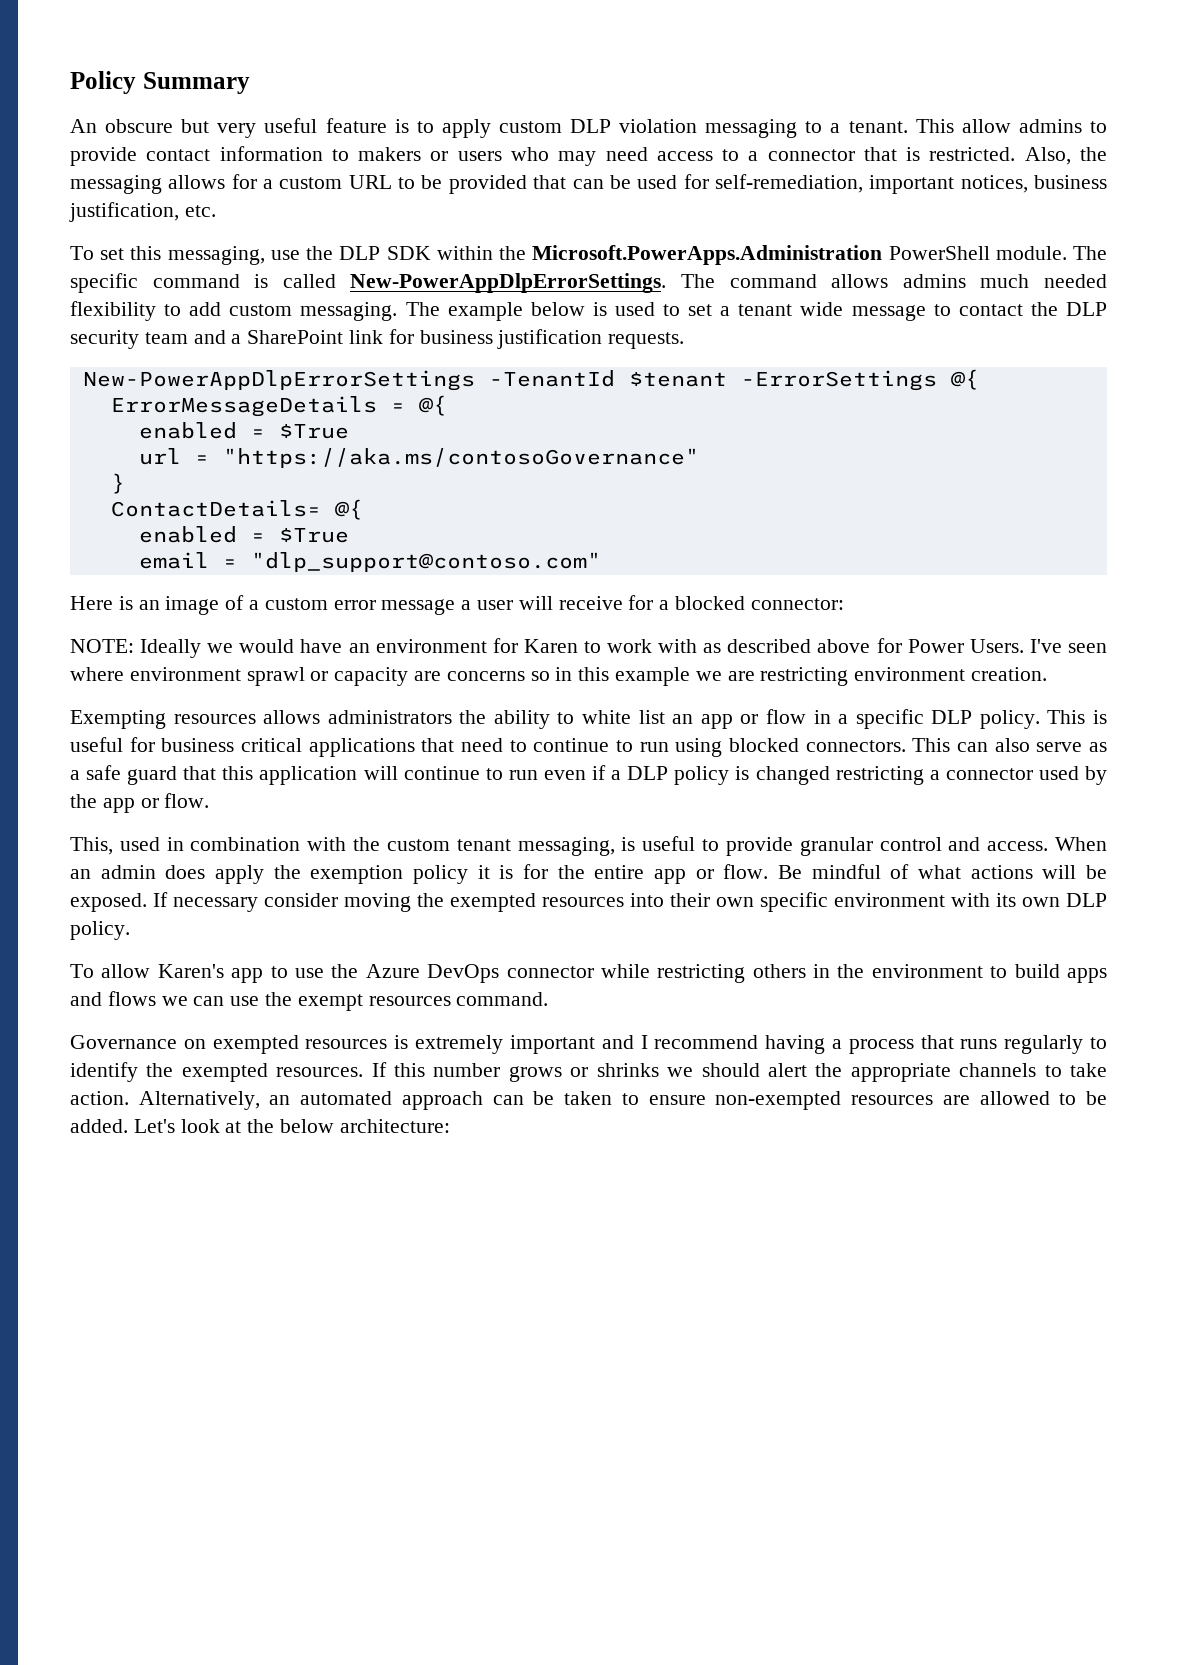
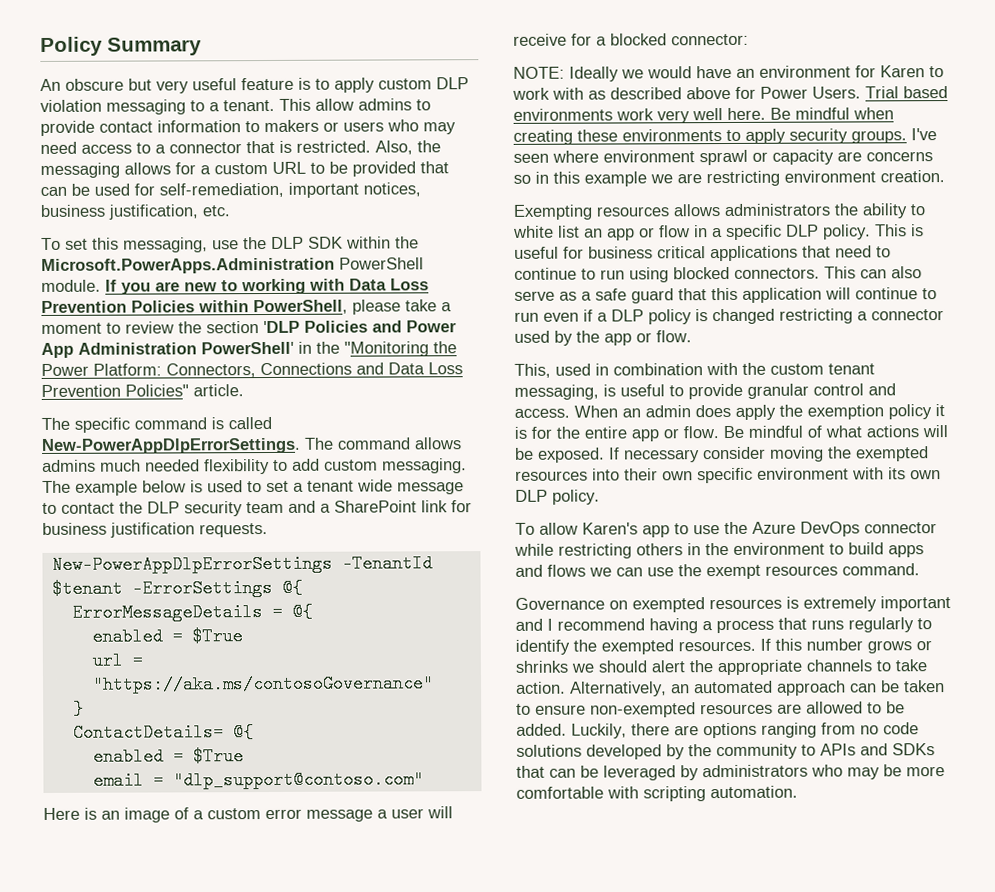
(1067, 253) none -> [105,278,429,295] [41,299,452,315] [41,320,457,334] [41,341,457,358] [41,362,463,378] [41,384,244,397] If you are new to working with Data Loss Prevention Policies within PowerShell, please take a moment to review the section 'DLP Policies and Power App Administration PowerShell' in the "Monitoring the Power Platform: Connectors, Connections and Data Loss Prevention Policies" article. //
(1024, 646) none -> [865,86,948,99] [513,107,894,124] [513,128,907,145] Trial based environments work very well here. Be mindful when creating these environments to apply security groups.
[133,1119,450,1133] Let's look at the below architecture: -> [571,722,919,739] [516,743,935,760] [516,764,945,781] [516,785,798,802] Luckily, there are options ranging from no code solutions developed by the community to APIs and SDKs that can be leveraged by administrators who may be more comfortable with scripting automation.

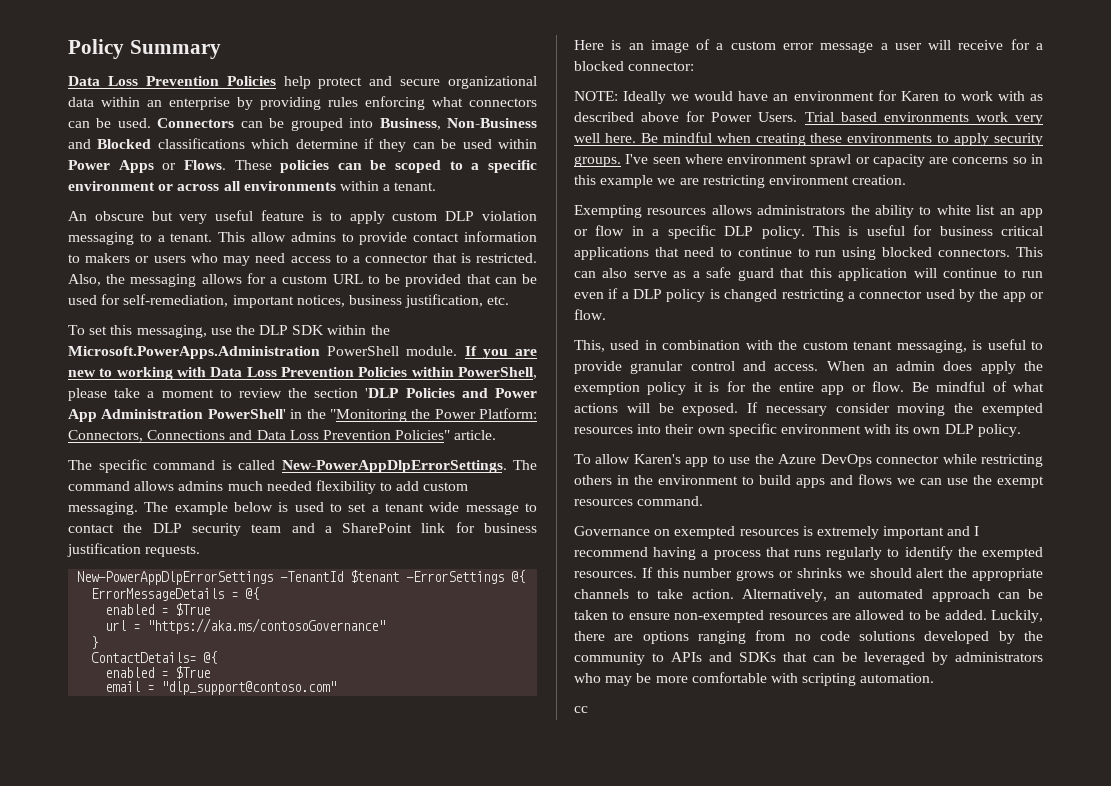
(202, 46) none -> [68,76,537,89] [68,96,537,110] [68,118,537,131] [68,138,537,152] [68,160,537,173] [68,181,437,191] // Data Loss Prevention Policies help protect and secure organizational data within an enterprise by providing rules enforcing what connectors can be used. Connectors can be grouped into Business, Non-Business and Blocked classifications which determine if they can be used within Power Apps or Flows. These policies can be scoped to a specific environment or across all environments within a tenant.
(798, 792) none -> [574,706,588,713] // cc

